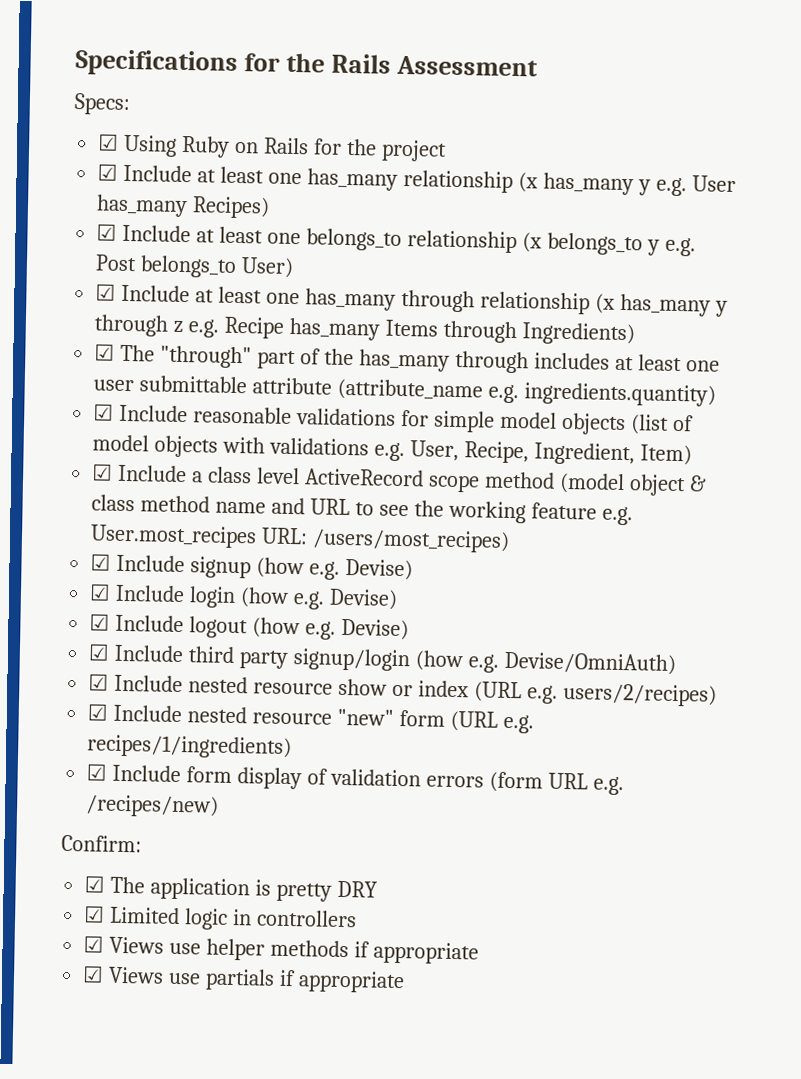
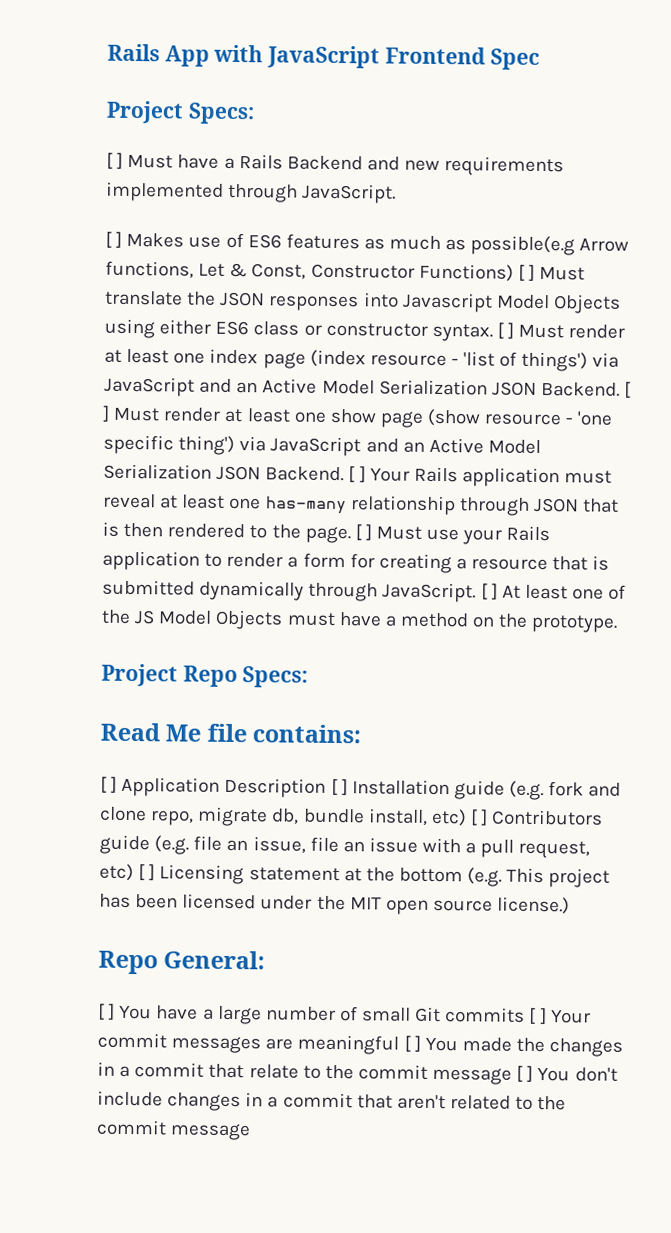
[75,49,538,77] [74,93,131,116] [98,133,447,162] [97,163,736,197] [96,194,271,219] [96,223,696,257] [95,254,295,279] [95,283,728,317] [94,314,635,346] [94,343,720,374] [93,375,716,407] [93,403,694,436] [92,434,692,466] [92,463,707,497] [91,494,633,526] [90,524,511,553] [90,553,413,581] [89,583,398,610] [89,613,409,641] [88,643,676,676] [88,673,717,707] [87,703,534,734] [87,734,293,760] [86,763,624,796] [85,794,220,818] [61,834,142,853] [84,875,378,902] [83,905,357,930] [83,935,479,965] [82,965,405,994] Specifications for the Rails Assessment // Specs: // ☑ Using Ruby on Rails for the project // ☑ Include at least one has_many relationship (x has_many y e.g. User has_many Recipes) // ☑ Include at least one belongs_to relationship (x belongs_to y e.g. Post belongs_to User) // ☑ Include at least one has_many through relationship (x has_many y through z e.g. Recipe has_many Items through Ingredients) // ☑ The "through" part of the has_many through includes at least one user submittable attribute (attribute_name e.g. ingredients.quantity) // ☑ Include reasonable validations for simple model objects (list of model objects with validations e.g. User, Recipe, Ingredient, Item) // ☑ Include a class level ActiveRecord scope method (model object & class method name and URL to see the working feature e.g. User.most_recipes URL: /users/most_recipes) // ☑ Include signup (how e.g. Devise) // ☑ Include login (how e.g. Devise) // ☑ Include logout (how e.g. Devise) // ☑ Include third party signup/login (how e.g. Devise/OmniAuth) // ☑ Include nested resource show or index (URL e.g. users/2/recipes) // ☑ Include nested resource "new" form (URL e.g. recipes/1/ingredients) // ☑ Include form display of validation errors (form URL e.g. /recipes/new) // Confirm: // ☑ The application is pretty DRY // ☑ Limited logic in controllers // ☑ Views use helper methods if appropriate // ☑ Views use partials if appropriate -> [107,43,541,70] [106,100,255,125] [106,152,565,177] [106,181,397,204] [105,231,630,256] [105,260,586,282] [105,290,621,314] [104,318,626,342] [104,348,620,372] [104,376,632,398] [102,405,614,428] [103,434,541,457] [103,463,613,488] [103,493,620,516] [102,521,551,545] [102,550,610,574] [102,579,627,603] [101,609,619,633] [101,663,309,688] [100,722,362,744] [100,776,622,801] [99,806,604,827] [99,834,591,859] [99,863,611,888] [99,893,571,915] [98,950,266,975] [98,1003,591,1025] [97,1032,624,1057] [97,1061,618,1085] [97,1090,567,1112] [96,1119,252,1141] Rails App with JavaScript Frontend Spec // Project Specs: // [ ] Must have a Rails Backend and new requirements implemented through JavaScript. // [ ] Makes use of ES6 features as much as possible(e.g Arrow functions, Let & Const, Constructor Functions) [ ] Must translate the JSON responses into Javascript Model Objects using either ES6 class or constructor syntax. [ ] Must render at least one index page (index resource - 'list of things') via JavaScript and an Active Model Serialization JSON Backend. [ ] Must render at least one show page (show resource - 'one specific thing') via JavaScript and an Active Model Serialization JSON Backend. [ ] Your Rails application must reveal at least one has-many relationship through JSON that is then rendered to the page. [ ] Must use your Rails application to render a form for creating a resource that is submitted dynamically through JavaScript. [ ] At least one of the JS Model Objects must have a method on the prototype. // Project Repo Specs: // Read Me file contains: // [ ] Application Description [ ] Installation guide (e.g. fork and clone repo, migrate db, bundle install, etc) [ ] Contributors guide (e.g. file an issue, file an issue with a pull request, etc) [ ] Licensing statement at the bottom (e.g. This project has been licensed under the MIT open source license.) // Repo General: // [ ] You have a large number of small Git commits [ ] Your commit messages are meaningful [ ] You made the changes in a commit that relate to the commit message [ ] You don't include changes in a commit that aren't related to the commit message

